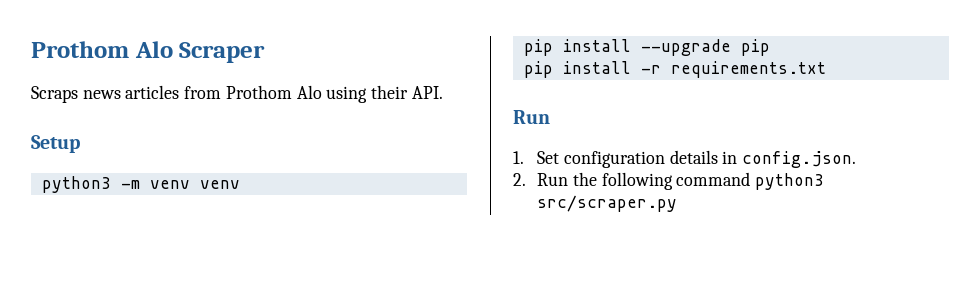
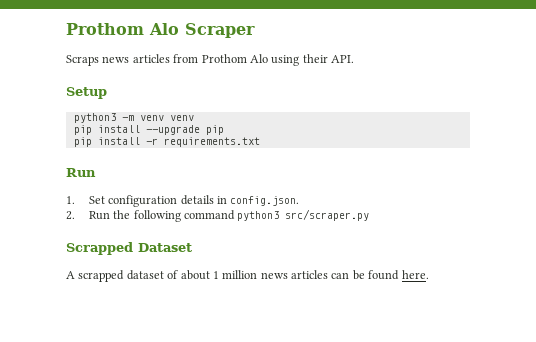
(678, 203) none -> [66,242,192,255] [66,270,429,282] // Scrapped Dataset // A scrapped dataset of about 1 million news articles can be found here.

